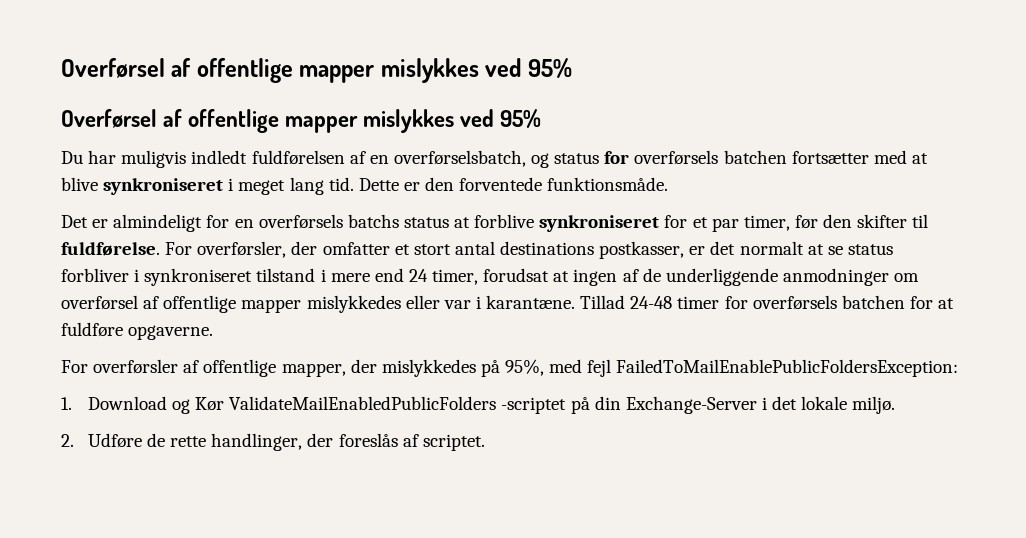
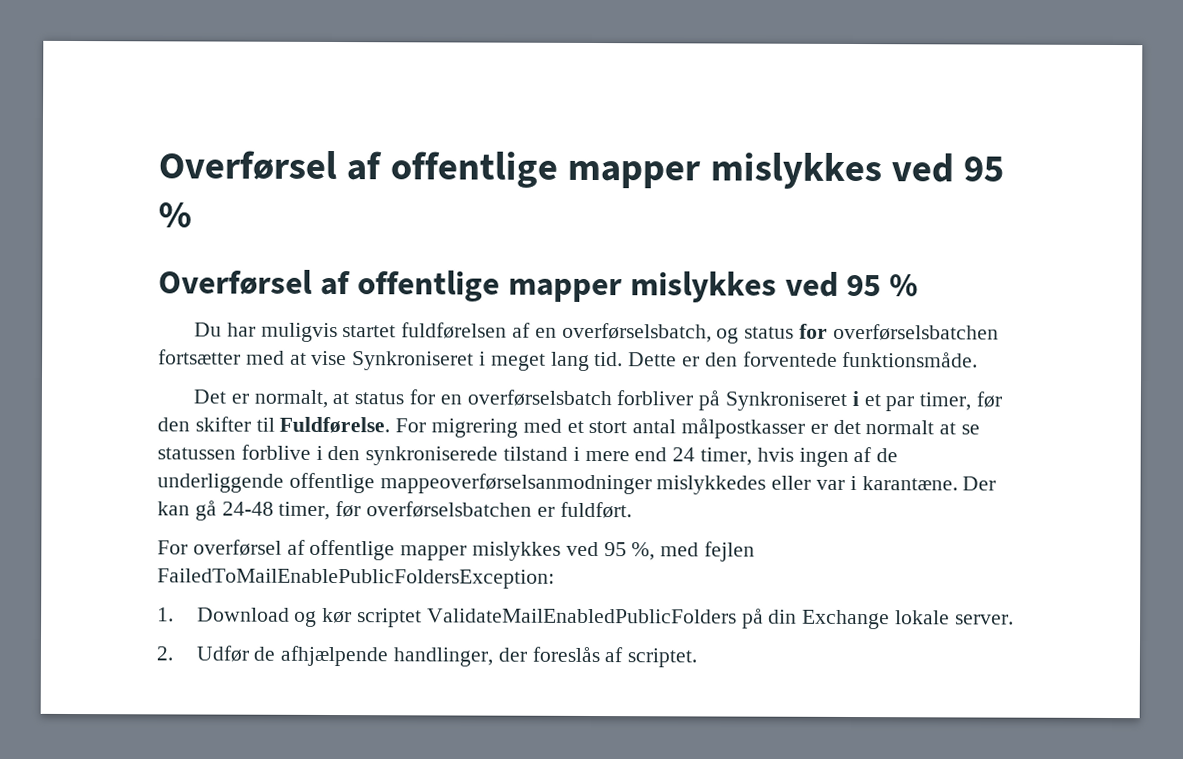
[61,58,572,83] [61,109,542,133] Overførsel af offentlige mapper mislykkes ved 95% // Overførsel af offentlige mapper mislykkes ved 95% -> [158,150,1005,190] [158,202,192,228] [158,269,919,303] Overførsel af offentlige mapper mislykkes ved 95 % // Overførsel af offentlige mapper mislykkes ved 95 %
[191,150,248,164] indledt -> [342,325,397,338] startet
[634,150,787,165] overførsels batchen -> [832,323,999,341] overførselsbatchen
[61,177,224,195] blive synkroniseret -> [311,350,475,371] vise Synkroniseret
[113,214,688,232] almindeligt for en overførsels batchs status at forblive synkroniseret for -> [253,389,859,411] normalt, at status for en overførselsbatch forbliver på Synkroniseret i
[61,241,390,258] fuldførelse. For overførsler, der omfatter -> [279,416,562,438] Fuldførelse. For migrering med
[500,241,685,259] destinations postkasser, -> [681,418,806,439] målpostkasser
[847,244,893,255] [61,268,253,286] status forbliver i synkroniseret -> [157,444,499,466] statussen forblive i den synkroniserede
[483,268,570,282] forudsat at -> [756,447,794,462] hvis
[782,268,920,286] [61,295,302,313] anmodninger om overførsel af offentlige mapper -> [288,472,652,495] offentlige mappeoverførselsanmodninger
[580,295,955,310] [61,322,214,340] [61,359,959,377] [61,396,896,414] [61,433,207,448] Tillad 24-48 timer for overførsels batchen for at fuldføre opgaverne. // For overførsler af offentlige mapper, der mislykkedes på 95%, med fejl FailedToMailEnablePublicFoldersException: // 1. Download og Kør ValidateMailEnabledPublicFolders -scriptet på din Exchange-Server i det lokale miljø. // 2. Udføre de rette -> [962,476,997,491] [157,500,632,521] [157,539,756,562] [157,568,555,589] [157,607,1014,630] [156,645,389,667] Der kan gå 24-48 timer, før overførselsbatchen er fuldført. // For overførsel af offentlige mapper mislykkes ved 95 %, med fejlen FailedToMailEnablePublicFoldersException: // 1. Download og kør scriptet ValidateMailEnabledPublicFolders på din Exchange lokale server. // 2. Udfør de afhjælpende

